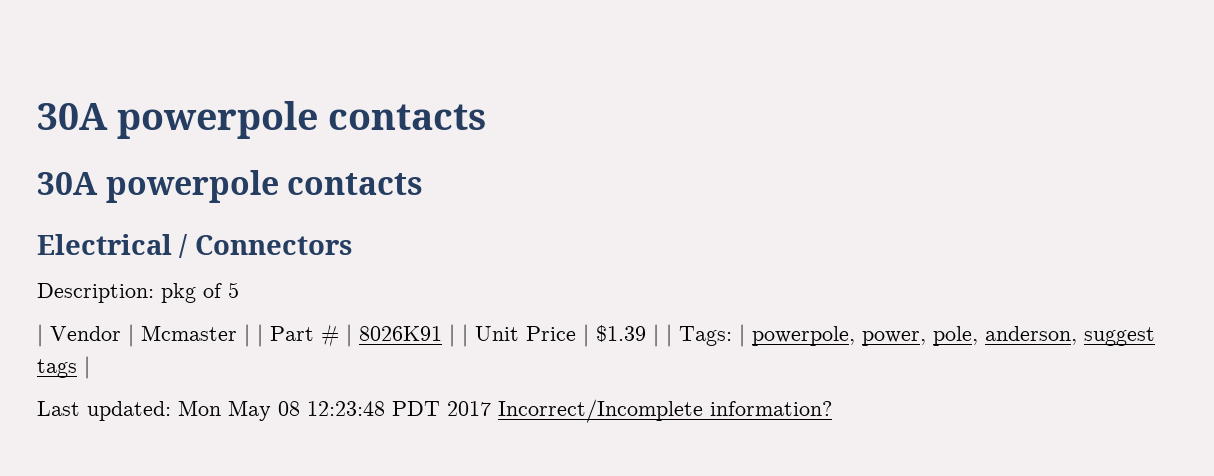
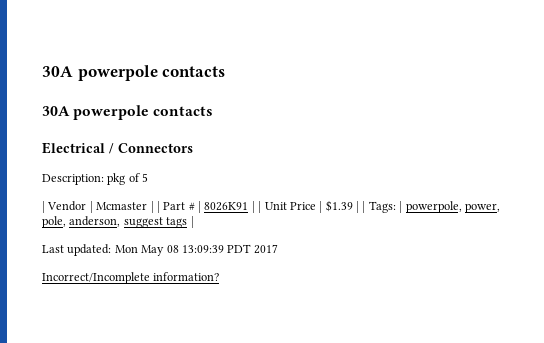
[307,401,385,416] 12:23:48 -> [181,245,224,253] 13:09:39
(491, 408) none -> (278, 249) //

